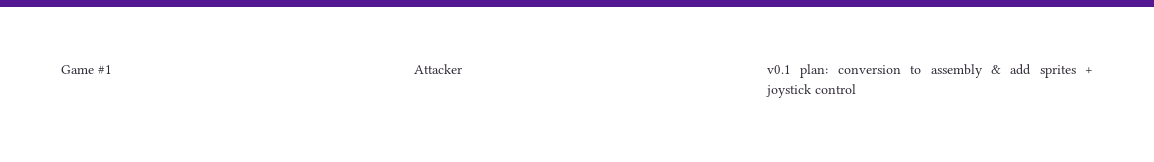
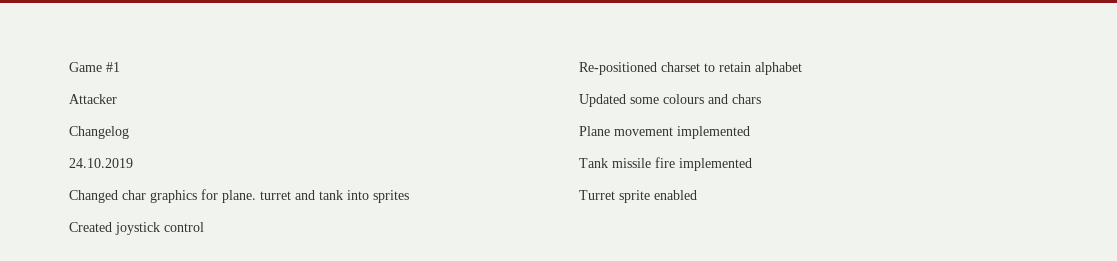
[767,64,1032,78] v0.1 plan: conversion to assembly & add -> [69,126,129,139] [69,158,133,168] [69,189,369,203] Changelog // 24.10.2019 // Changed char graphics for plane. turret and tank into
[1085,67,1093,74] + -> [69,222,112,232] // Created
(856, 89) none -> [579,62,802,75] [579,94,761,107] [579,126,750,139] [579,157,752,171] [579,190,697,203] // Re-positioned charset to retain alphabet // Updated some colours and chars // Plane movement implemented // Tank missile fire implemented // Turret sprite enabled

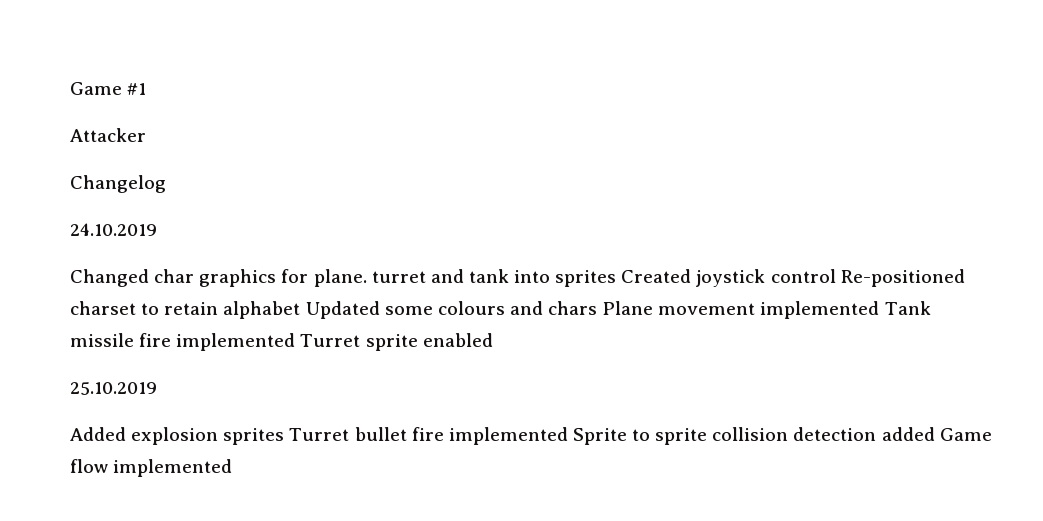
(409, 196) // -> (617, 278) none
(204, 227) // -> (836, 276) none
(802, 68) // -> (301, 310) none
(761, 99) // -> (598, 308) none
(750, 132) // -> (880, 310) none
(752, 164) // -> (296, 342) none
(697, 195) none -> [70,382,157,395] [70,427,992,445] [70,459,233,477] // 25.10.2019 // Added explosion sprites Turret bullet fire implemented Sprite to sprite collision detection added Game flow implemented

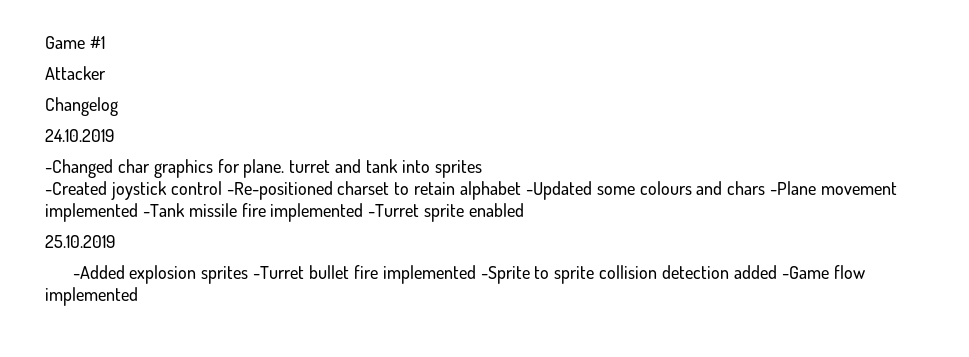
[70,269,149,287] Changed -> [45,159,113,178] -Changed
[621,269,692,283] Created -> [45,181,107,195] // -Created
[840,269,965,287] Re-positioned -> [226,181,333,200] -Re-positioned
[305,301,380,319] Updated -> [525,181,592,200] -Updated
[602,301,654,315] Plane -> [770,181,817,195] -Plane
[884,301,931,315] Tank -> [142,203,185,217] -Tank
[300,334,361,347] Turret -> [368,204,420,217] -Turret
[70,427,126,441] Added -> [72,265,125,279] -Added
[289,428,350,441] Turret -> [253,266,305,279] -Turret
[572,428,627,445] Sprite -> [480,266,530,284] -Sprite
[939,428,992,441] Game -> [781,266,829,279] -Game

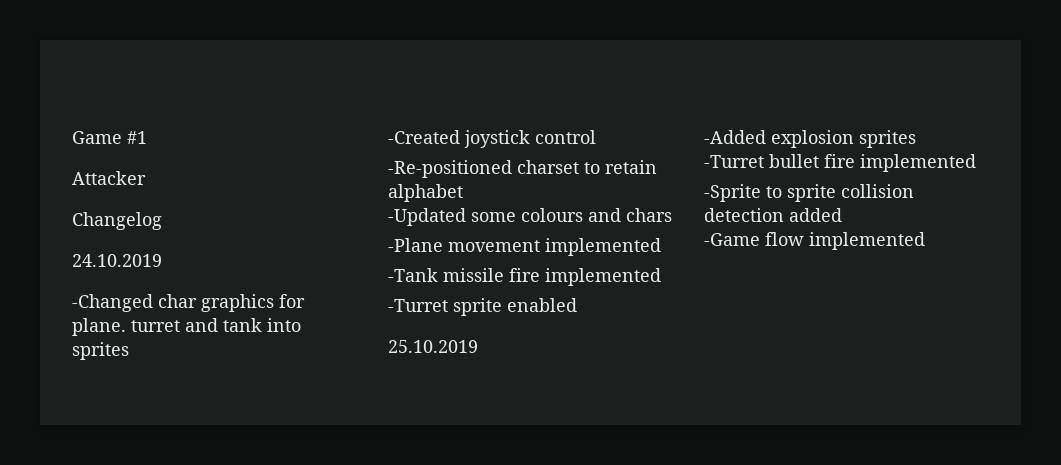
(222, 188) none -> (596, 137) //
(522, 190) none -> (463, 193) //
(766, 188) none -> (672, 215) //
(138, 212) none -> (661, 247) //
(364, 212) none -> (661, 277) //
(249, 275) none -> (916, 139) //
(476, 274) none -> (976, 163) //
(777, 272) none -> (842, 215) //

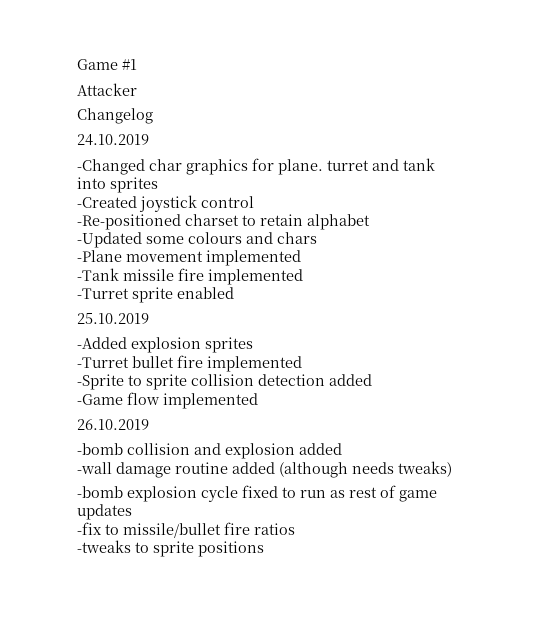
(925, 241) none -> [77,419,149,430] [77,443,342,459] [77,461,452,478] [77,485,437,502] [77,504,132,520] [77,522,295,538] [77,540,264,557] // 26.10.2019 // -bomb collision and explosion added // -wall damage routine added (although needs tweaks) // -bomb explosion cycle fixed to run as rest of game updates // -fix to missile/bullet fire ratios // -tweaks to sprite positions

